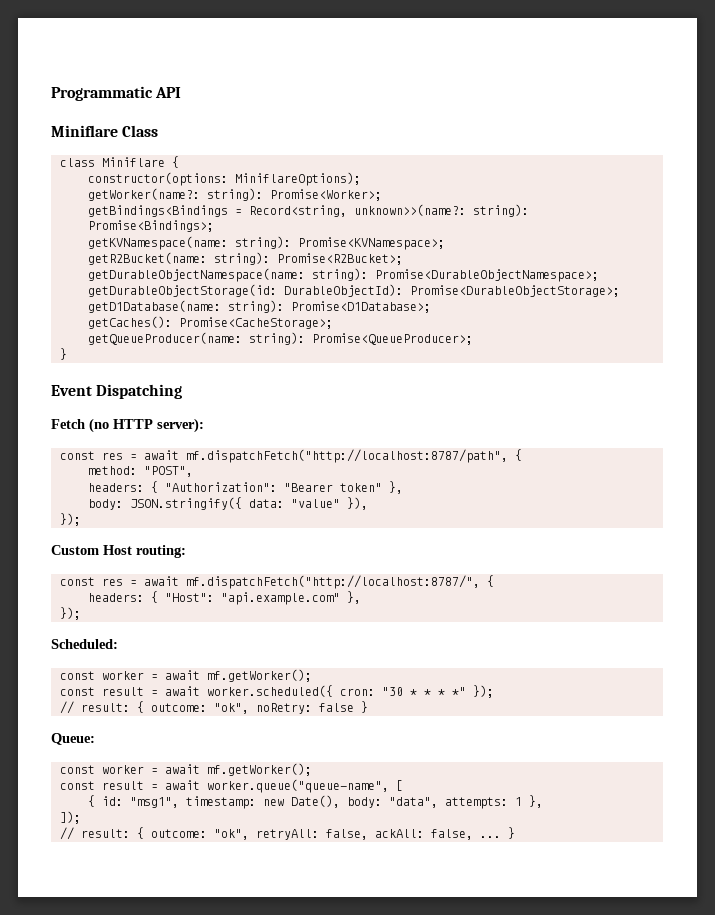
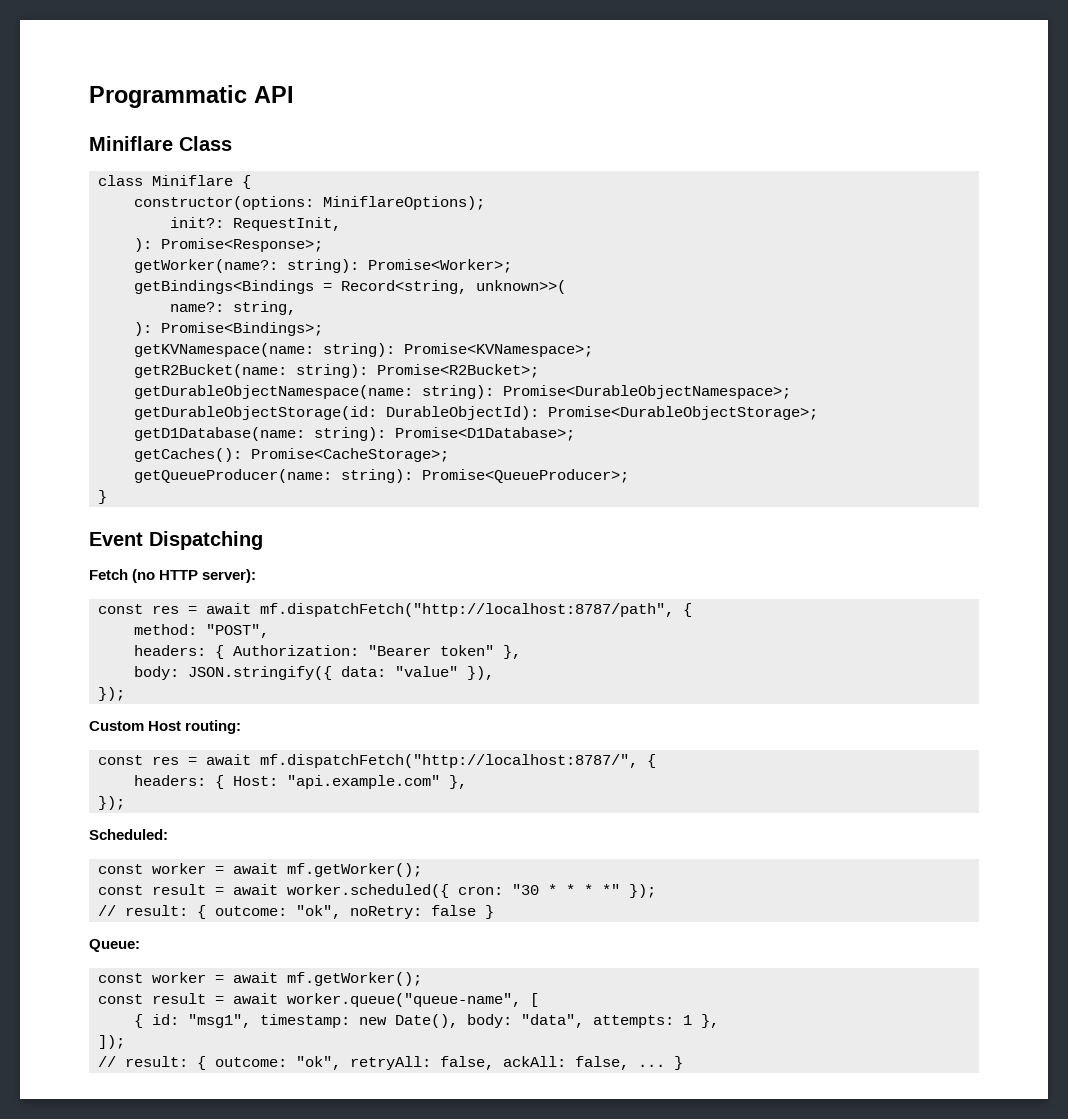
(361, 179) none -> [170,217,341,231] [134,238,323,252] // init?: RequestInit, // ): Promise<Response>;
[353,204,529,217] unknown>>(name?: string): -> [476,280,566,294] [170,301,296,315] [134,322,152,336] unknown>>( // name?: string, // ):
[164,482,277,492] "Authorization": -> [233,645,359,656] Authorization:
[164,593,214,602] "Host": -> [233,776,278,786] Host:

